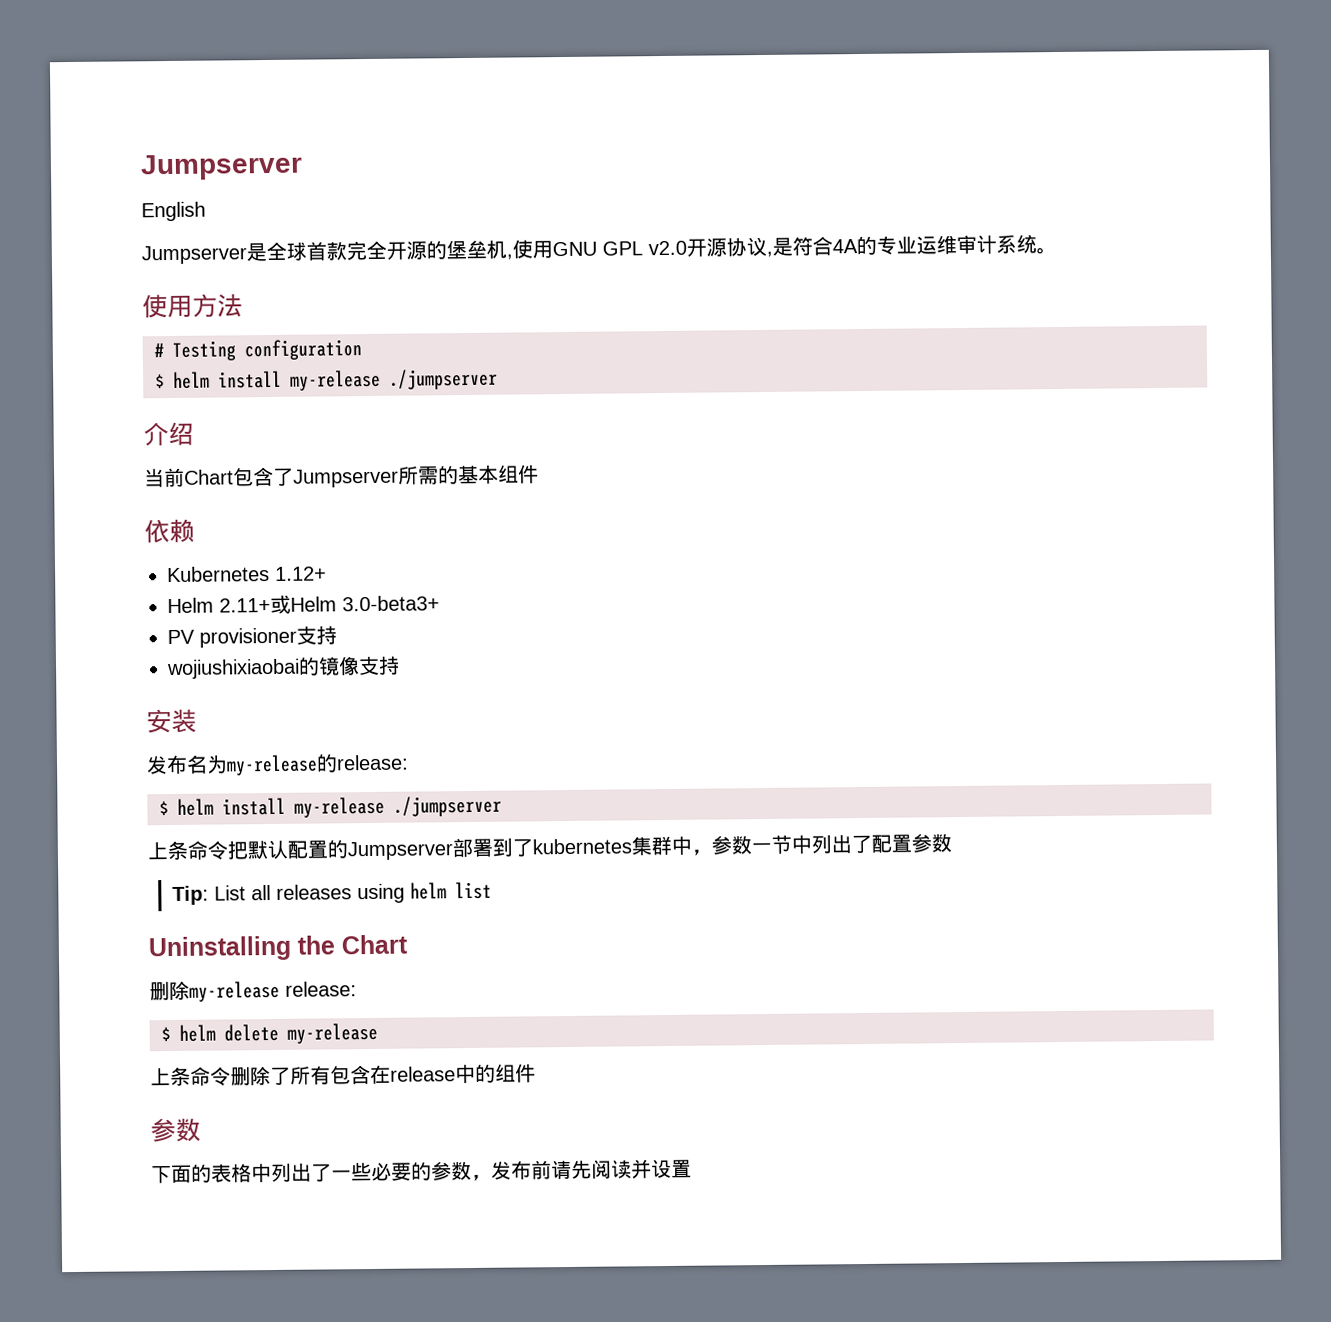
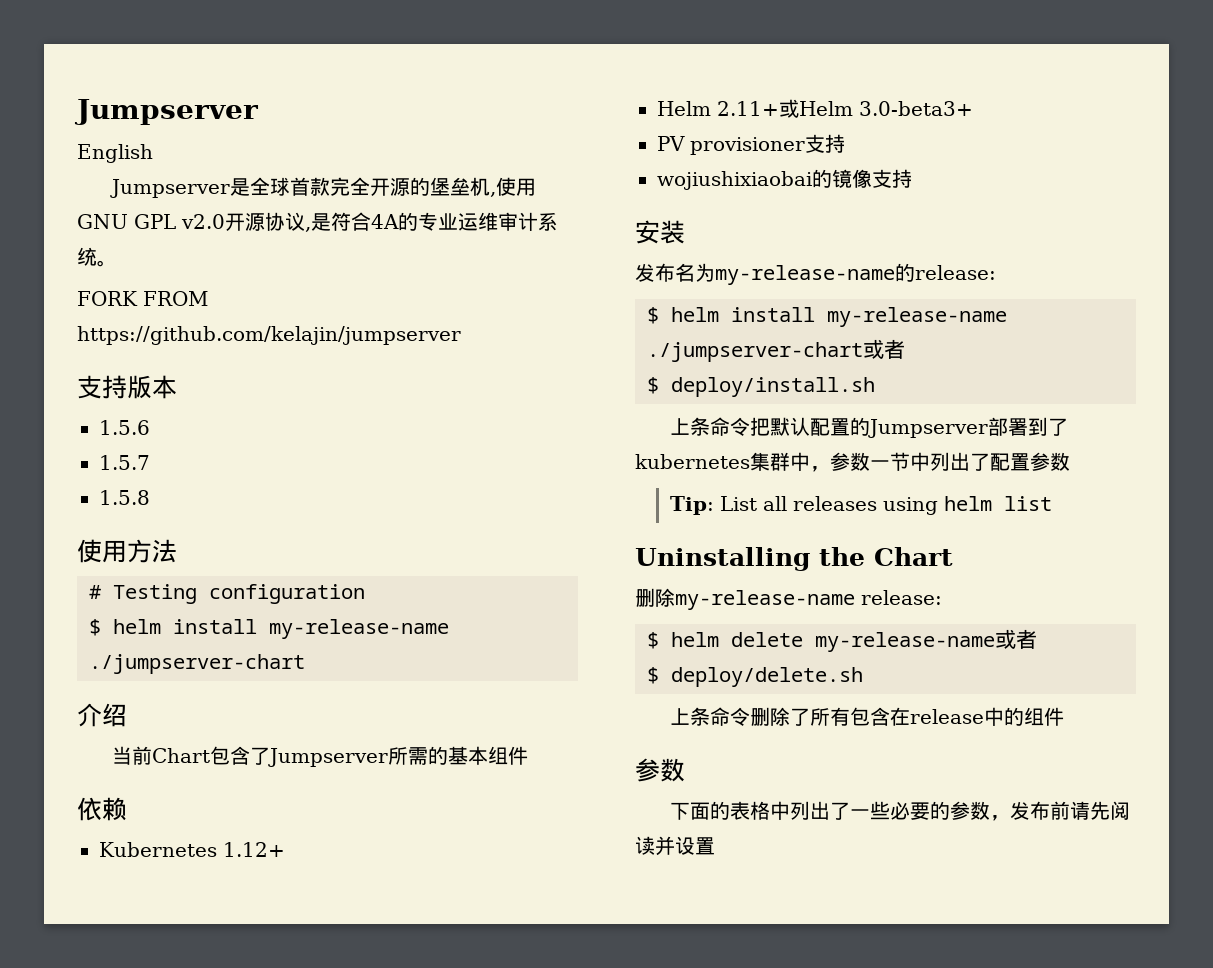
(1057, 251) none -> [77,291,208,306] [77,326,461,345] [77,375,177,399] [99,420,150,435] [99,455,150,470] [99,490,150,505] // FORK FROM https://github.com/kelajin/jumpserver // 支持版本 // 1.5.6 // 1.5.7 // 1.5.8
[290,368,498,391] my-release ./jumpserver -> [269,619,449,639] [89,654,305,674] my-release-name ./jumpserver-chart
[226,754,318,776] my-release -> [715,265,895,285] my-release-name
[294,795,502,818] my-release ./jumpserver -> [827,307,1007,327] [647,339,905,362] [647,377,875,397] my-release-name ./jumpserver-chart或者 // $ deploy/install.sh
[189,980,280,1002] my-release -> [675,590,855,610] my-release-name
[287,1022,378,1044] my-release -> [815,629,1037,652] [647,667,863,687] my-release-name或者 // $ deploy/delete.sh

